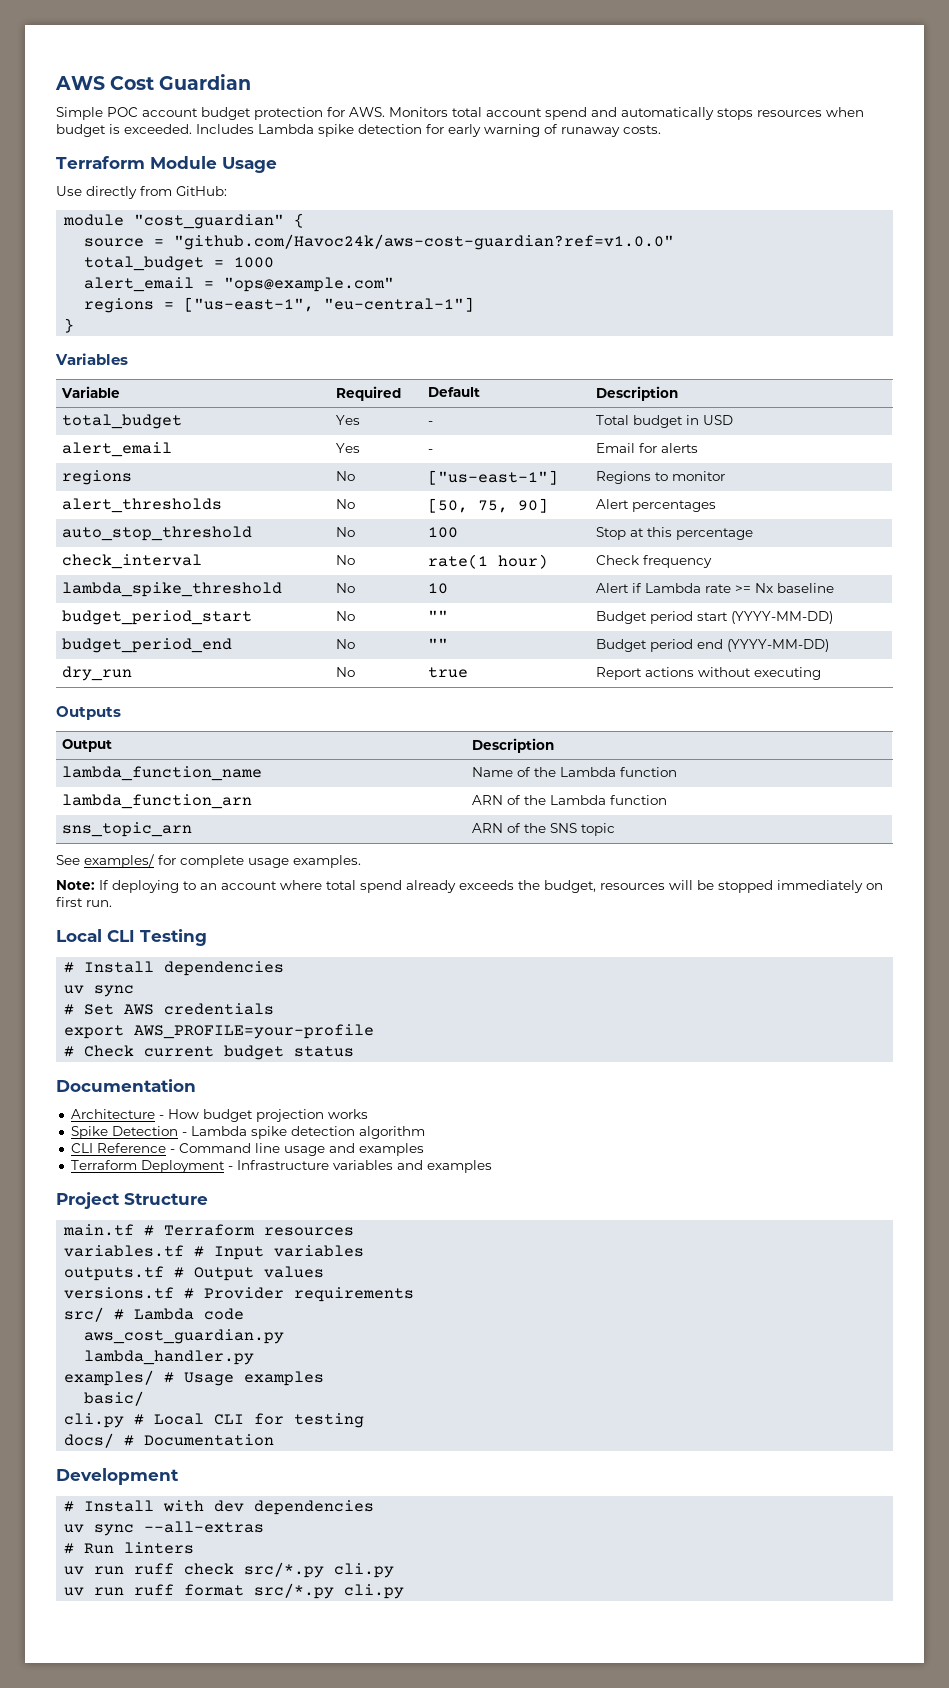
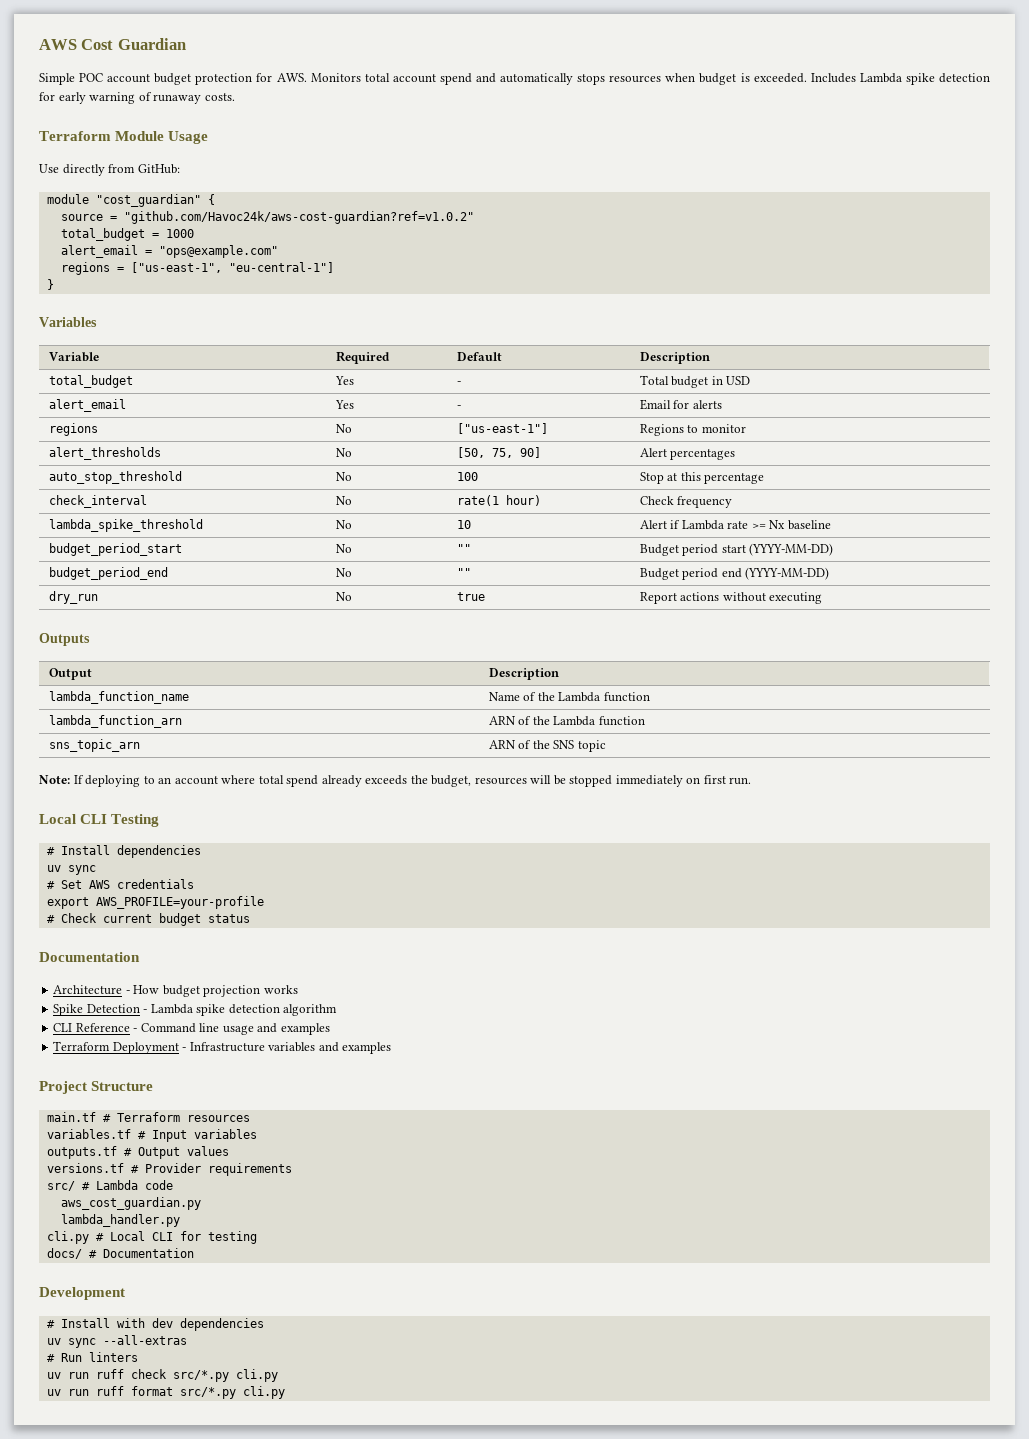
[174,234,675,250] "github.com/Havoc24k/aws-cost-guardian?ref=v1.0.0" -> [123,211,474,224] "github.com/Havoc24k/aws-cost-guardian?ref=v1.0.2"
[56,854,361,868] // See examples/ for complete usage examples. -> (606, 746) none
[64,1370,325,1386] [84,1391,145,1406] // examples/ # Usage examples // basic/ -> (180, 1220) none

